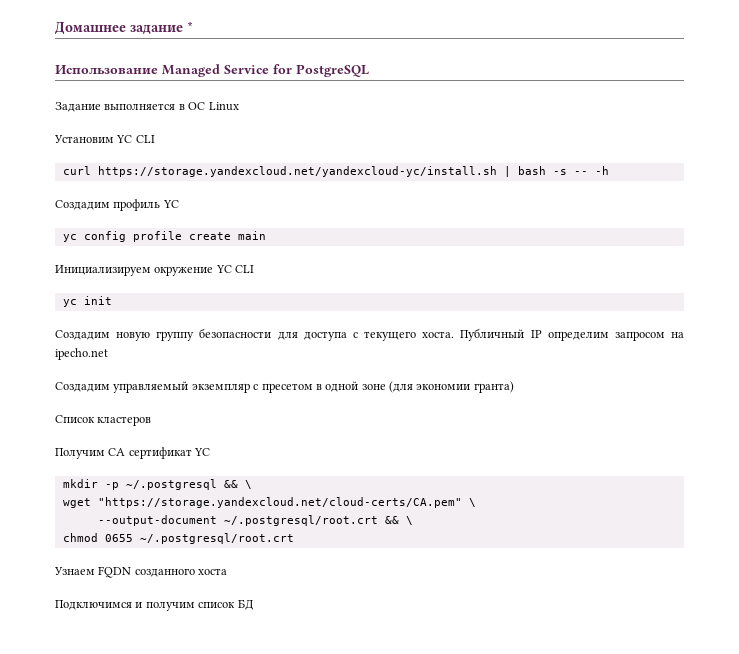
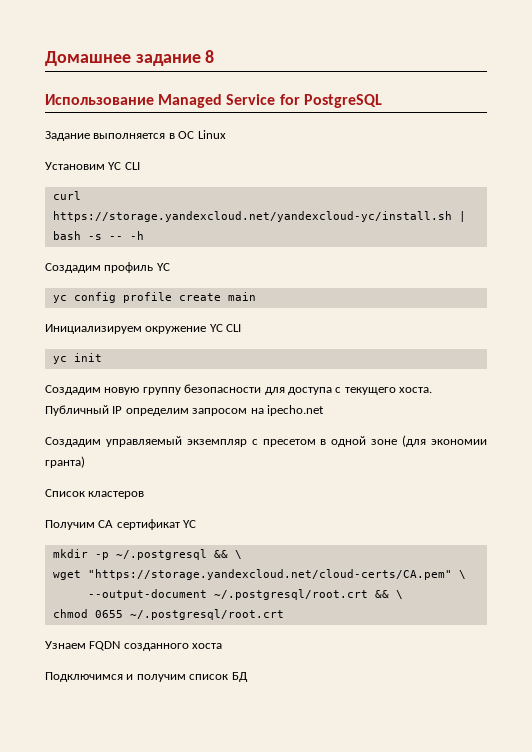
[187,21,193,32] * -> [205,50,215,63] 8

